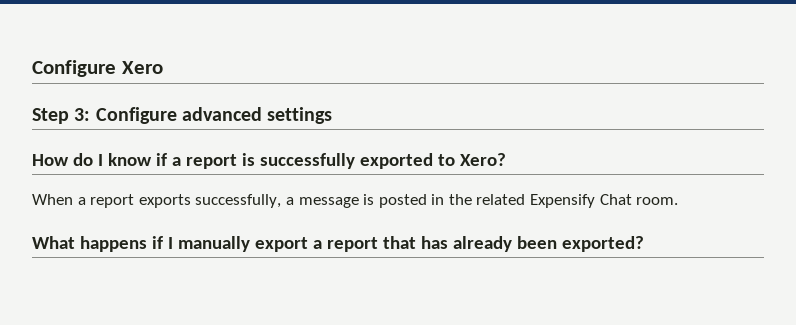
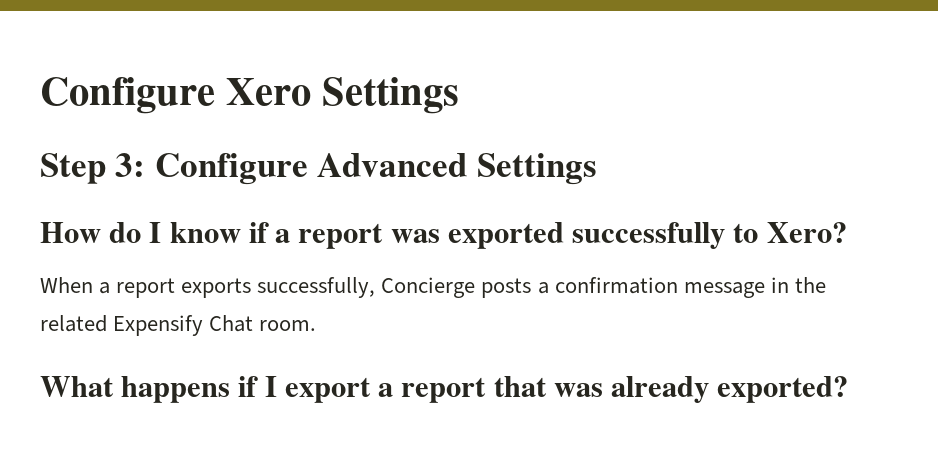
(163, 67) none -> [321,77,459,114] Settings
[181,107,333,124] advanced settings -> [317,153,597,185] Advanced Settings
[241,153,433,169] is successfully exported -> [390,222,726,249] was exported successfully
[285,194,427,208] a message is posted -> [381,277,765,298] Concierge posts a confirmation message
[177,236,250,252] manually -> (277, 386) none
[420,236,557,252] has already been -> [553,376,710,403] was already

